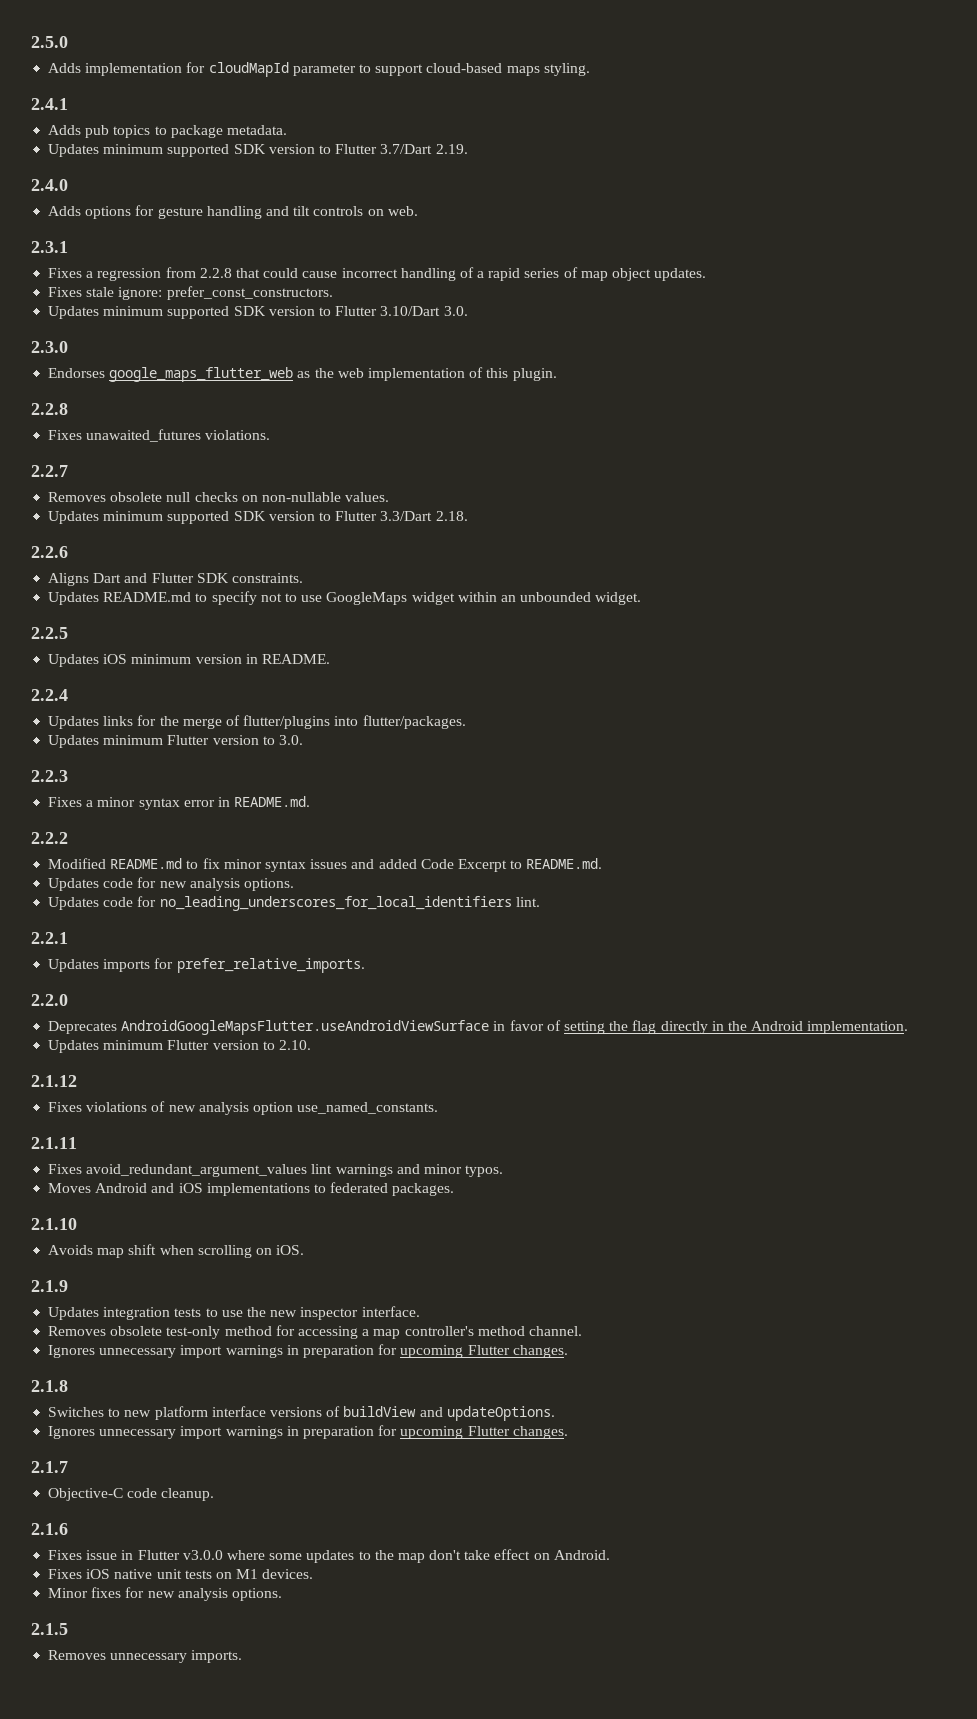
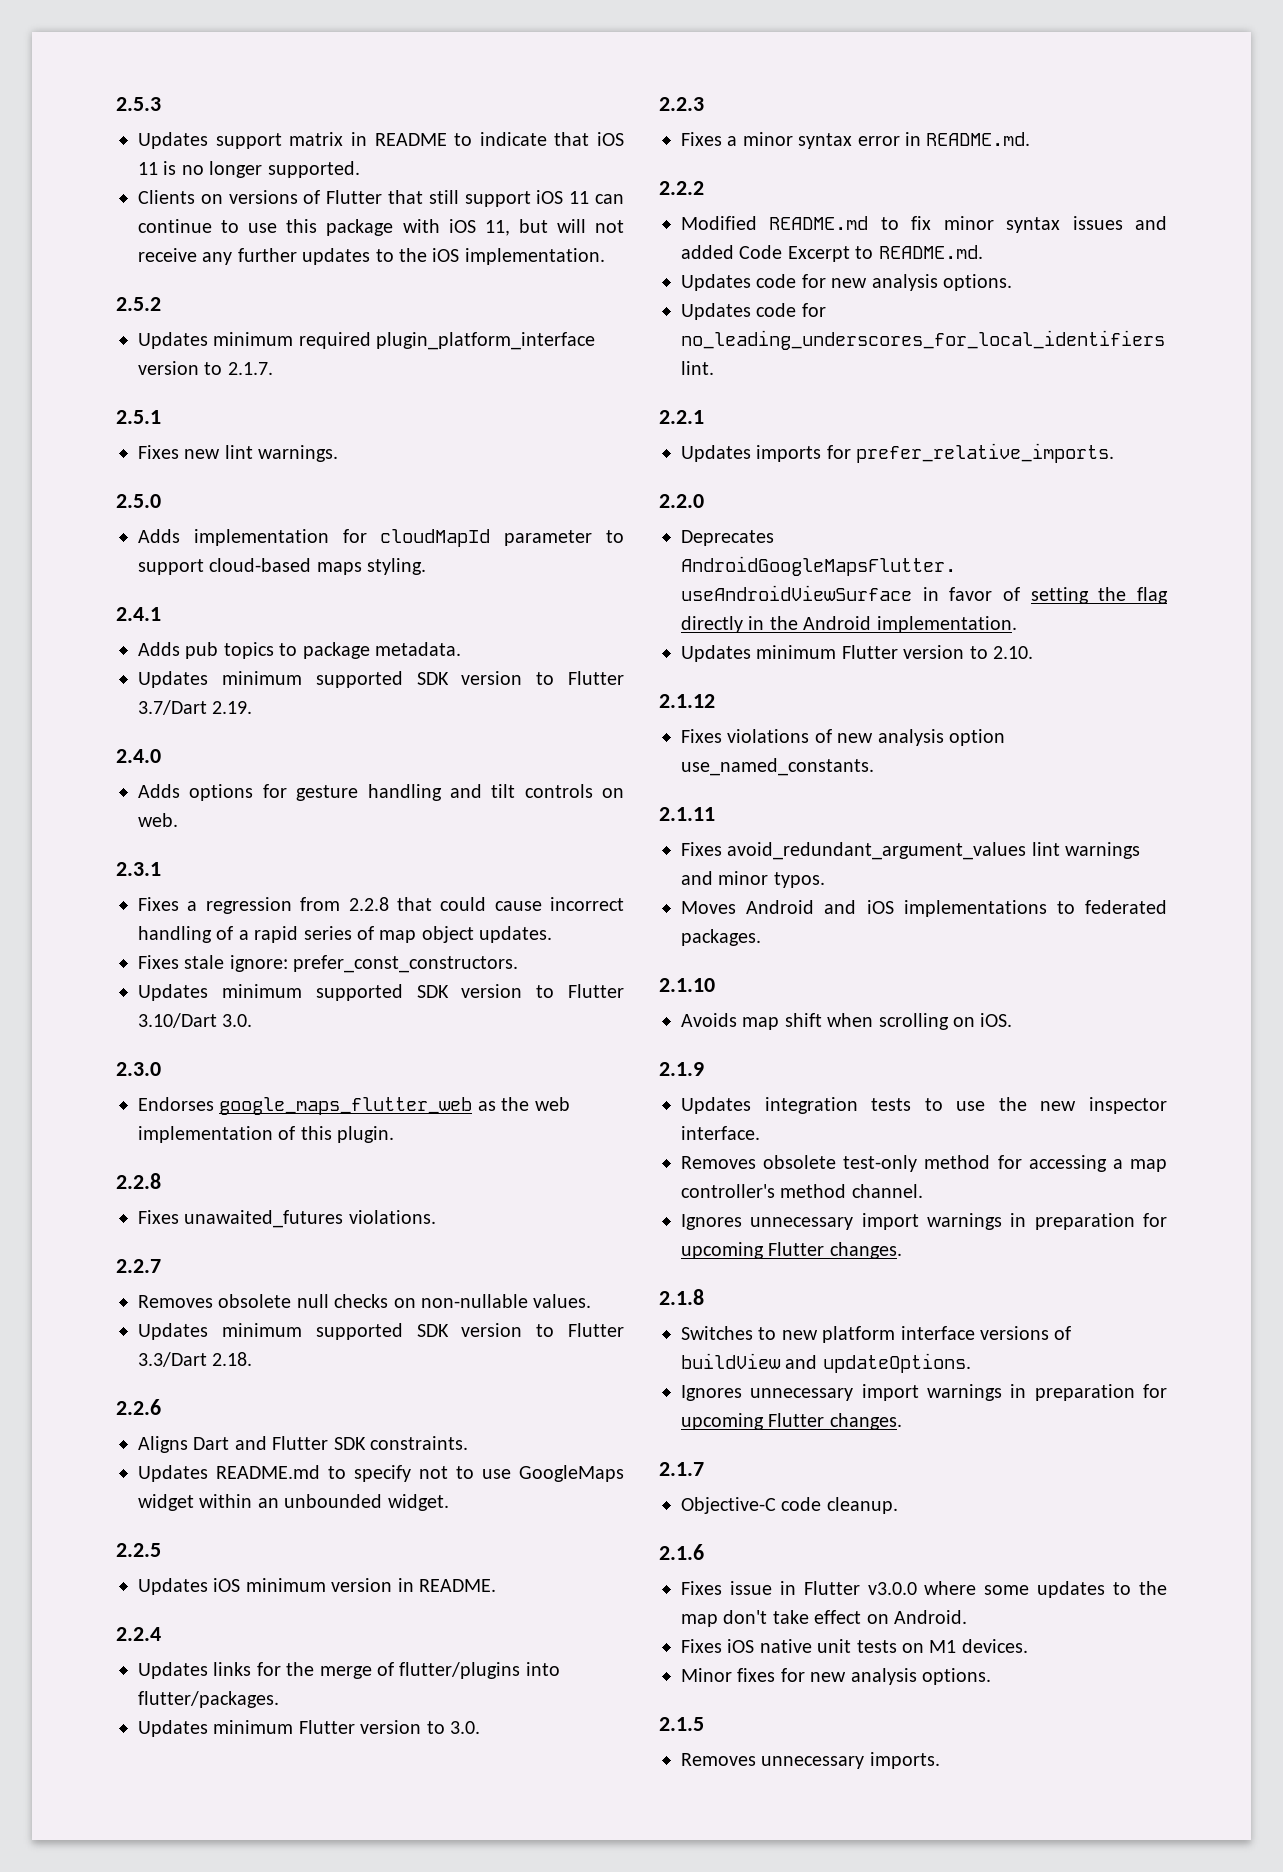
(31, 42) none -> [116,97,161,111] [138,132,624,149] [138,161,360,178] [138,190,625,207] [138,219,625,236] [138,248,605,265] [116,297,161,311] [138,332,596,350] [138,361,273,375] [116,410,161,424] [138,445,339,462] 2.5.3 // Updates support matrix in README to indicate that iOS 11 is no longer supported. // Clients on versions of Flutter that still support iOS 11 can continue to use this package with iOS 11, but will not receive any further updates to the iOS implementation. // 2.5.2 // Updates minimum required plugin_platform_interface version to 2.1.7. // 2.5.1 // Fixes new lint warnings. //

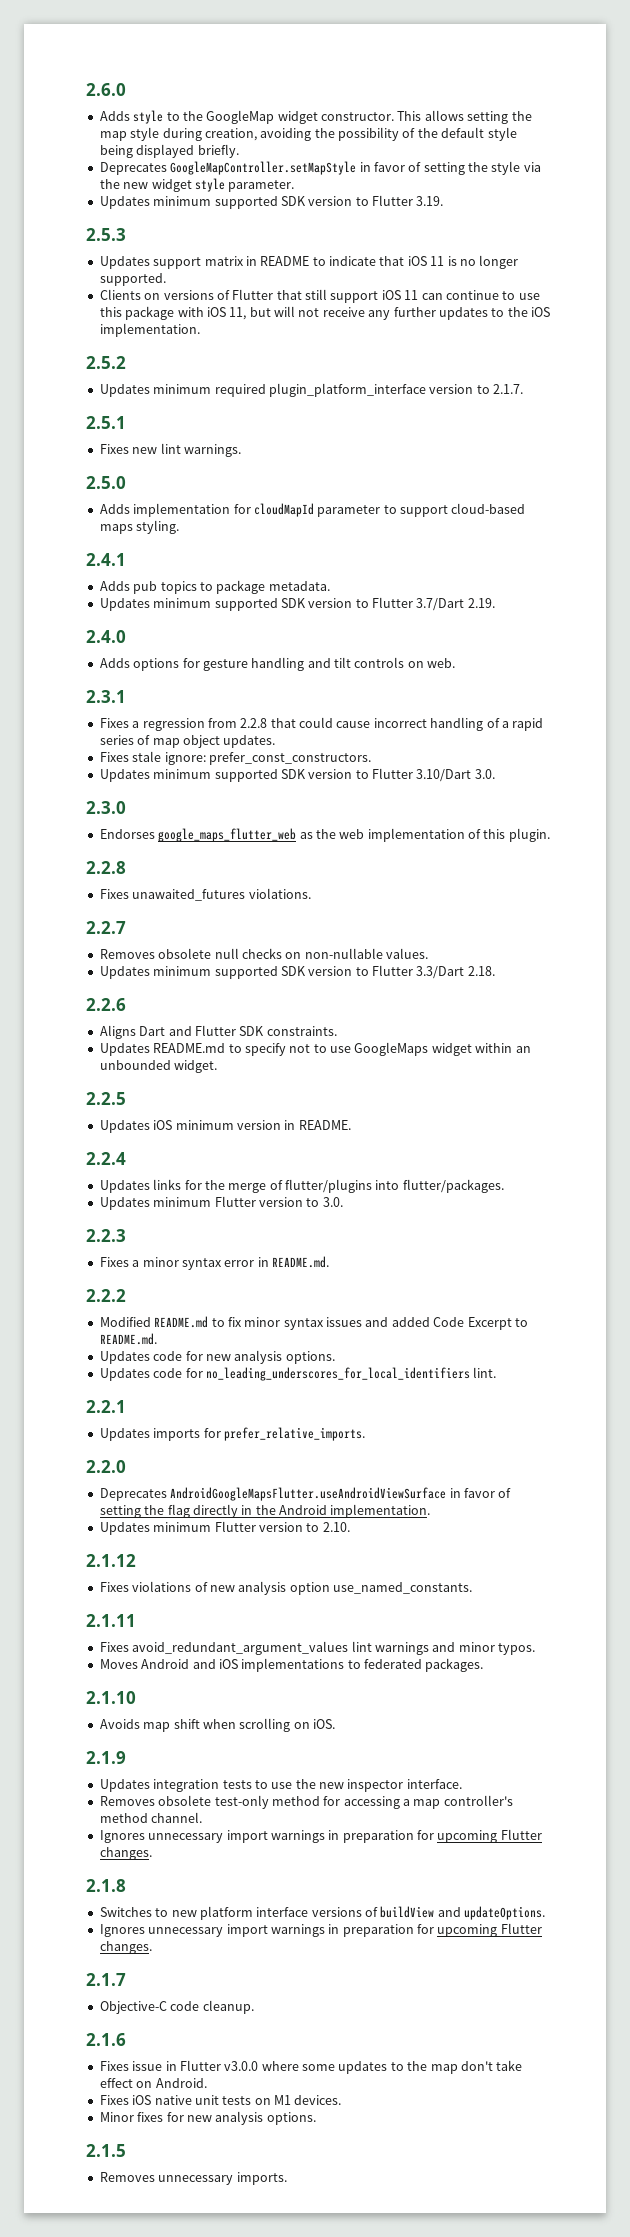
(116, 104) none -> [86,83,126,96] [99,110,532,124] [99,127,517,141] [99,144,239,158] [99,161,541,175] [99,178,295,192] [99,195,444,209] 2.6.0 // Adds style to the GoogleMap widget constructor. This allows setting the map style during creation, avoiding the possibility of the default style being displayed briefly. // Deprecates GoogleMapController.setMapStyle in favor of setting the style via the new widget style parameter. // Updates minimum supported SDK version to Flutter 3.19. //

